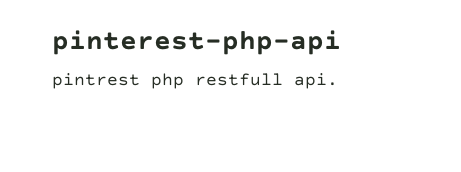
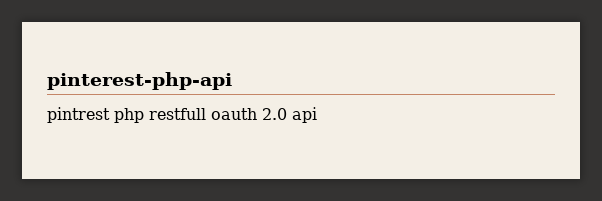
[294,73,338,89] api. -> [211,107,317,123] oauth 2.0 api

